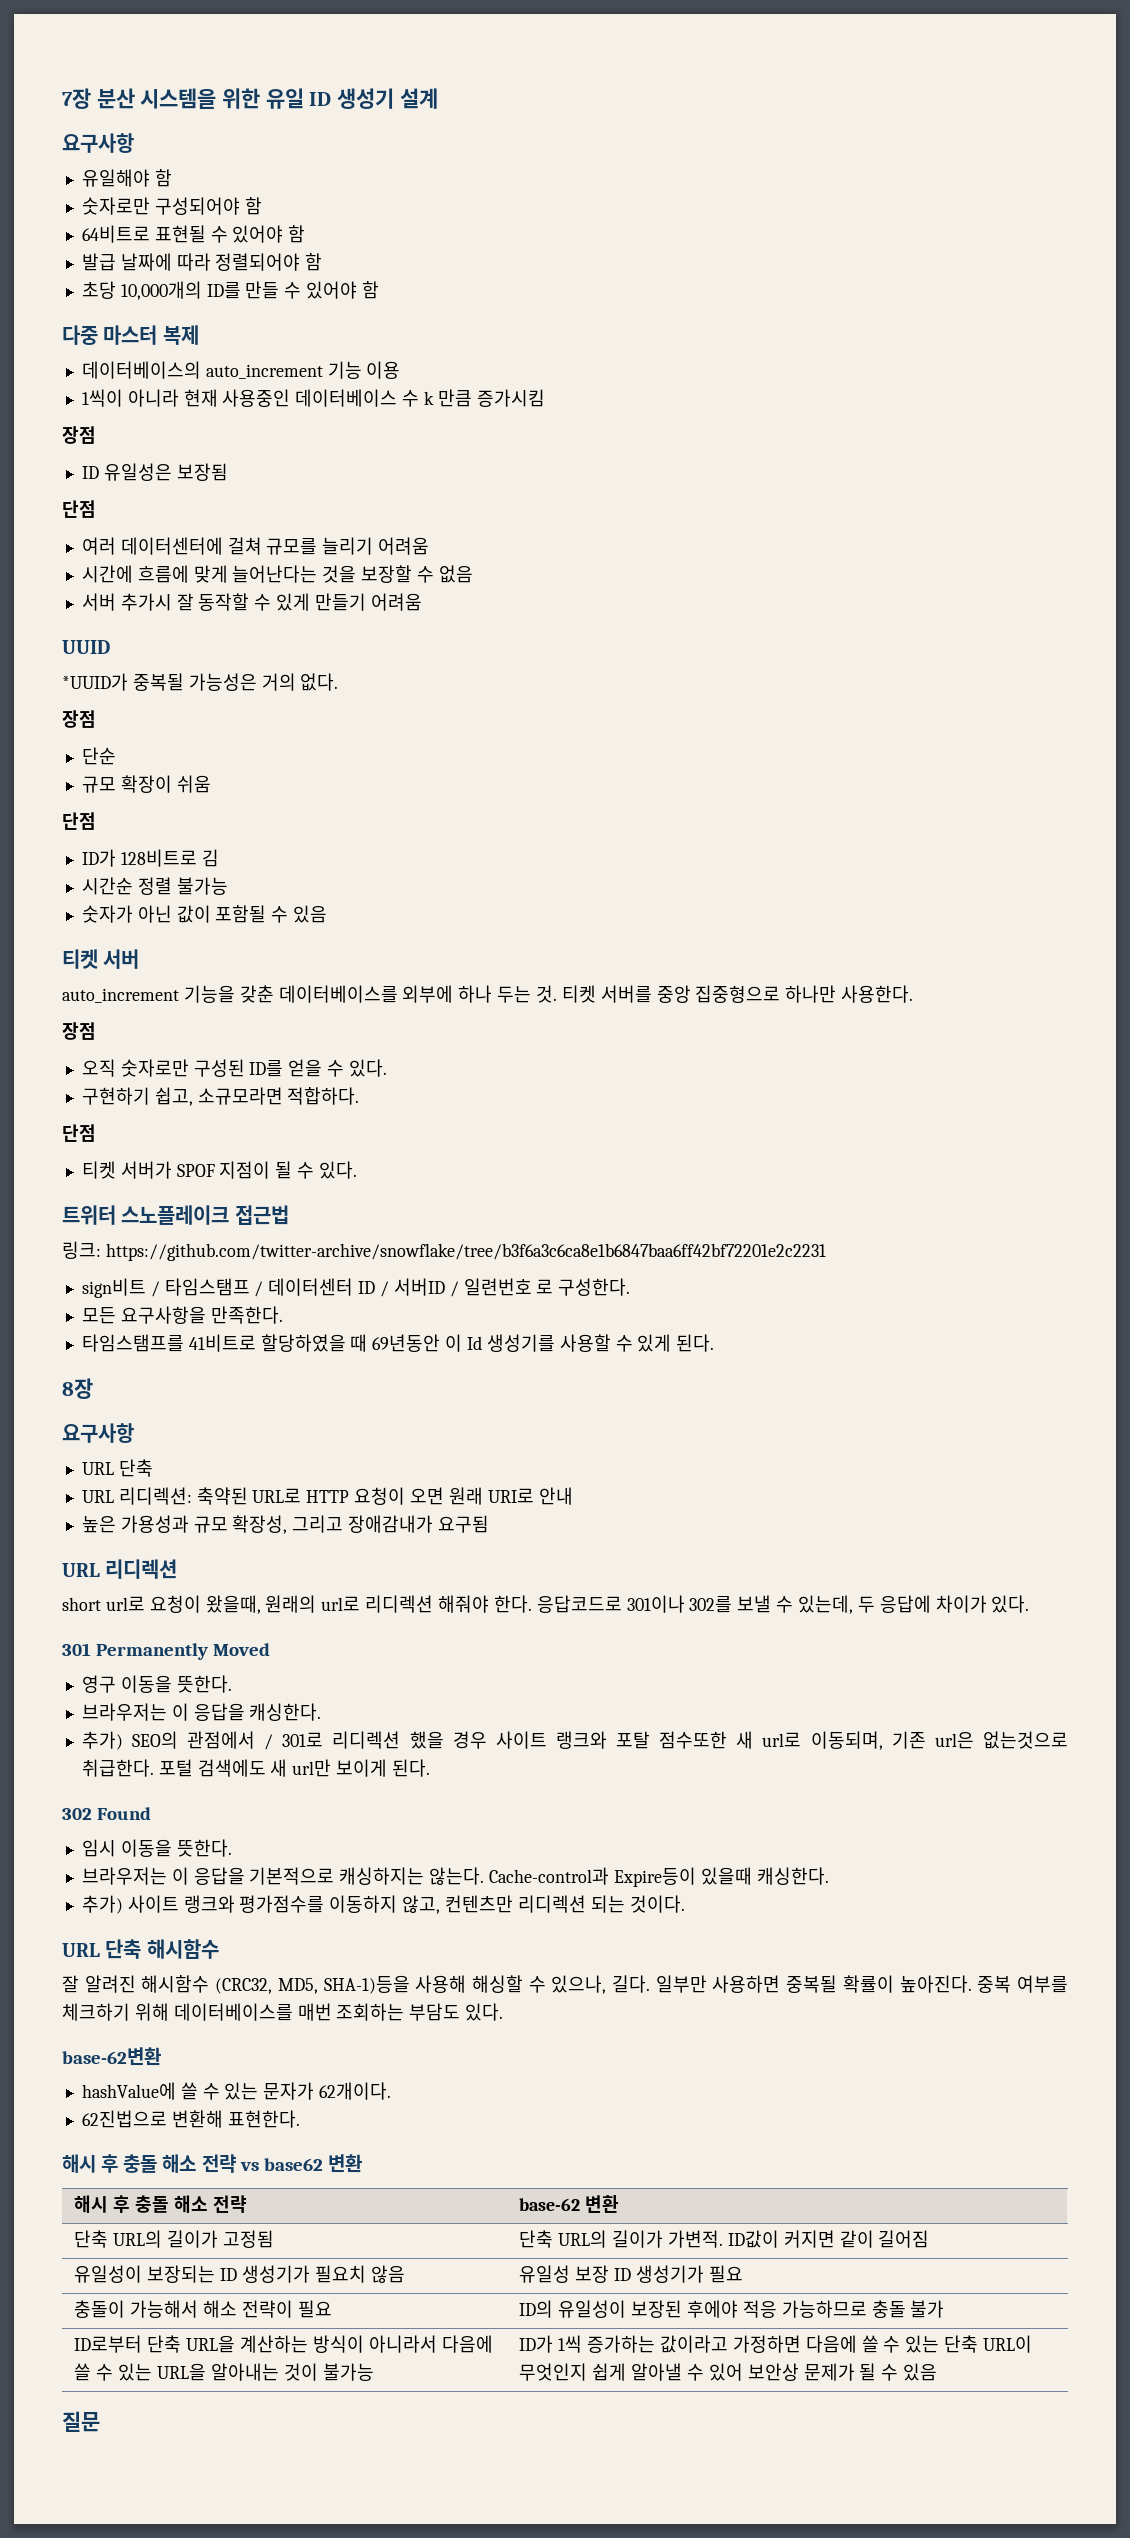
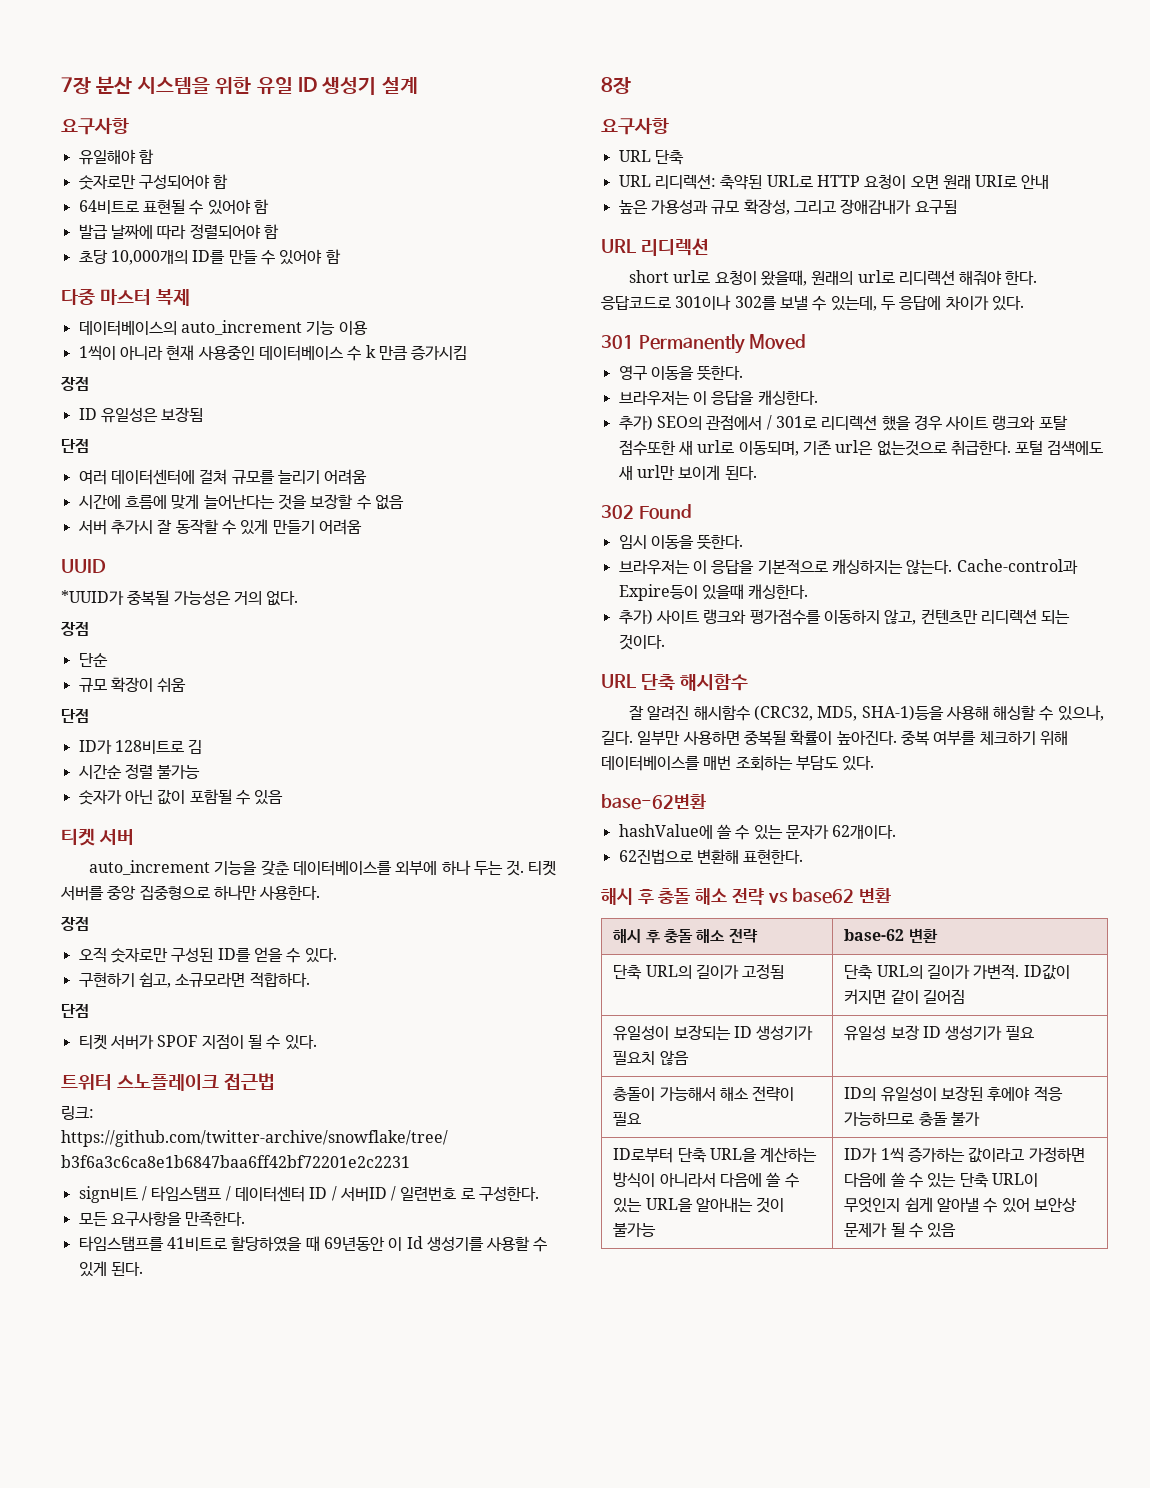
[62,2411,100,2432] // 질문 -> (957, 1230) none

